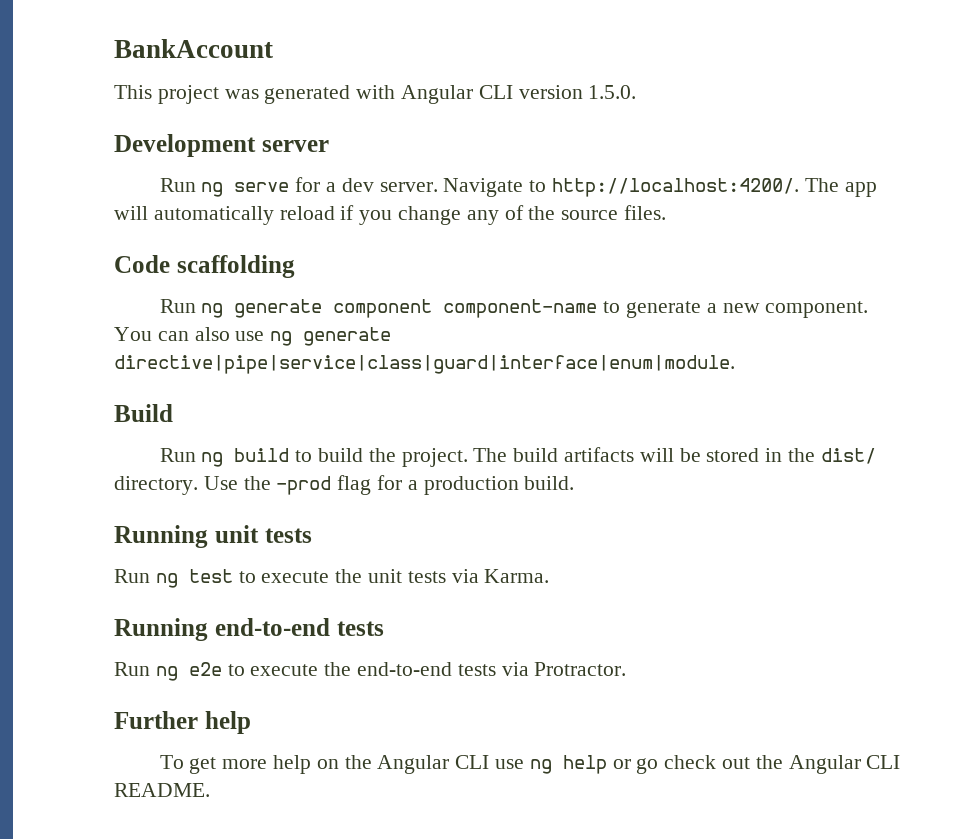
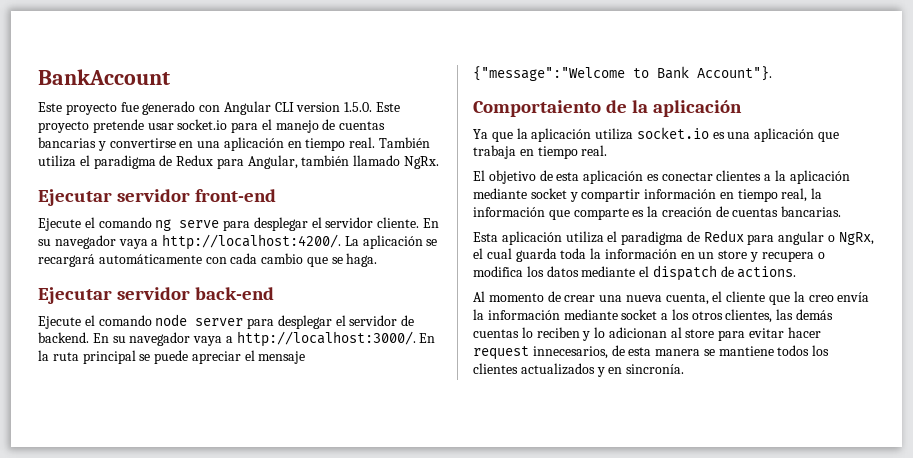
[114,85,396,104] This project was generated with -> [38,101,221,115] Este proyecto fue generado con
[114,134,329,157] [159,177,877,197] [114,205,667,225] [114,255,295,278] [159,299,869,318] [114,327,392,346] [114,355,735,374] [114,404,173,422] [159,447,876,467] [114,475,575,495] [114,525,312,548] [114,569,550,588] [114,618,384,641] [114,662,627,681] [114,711,251,734] [159,755,901,774] [114,783,210,797] // Development server // Run ng serve for a dev server. Navigate to http://localhost:4200/. The app will automatically reload if you change any of the source files. // Code scaffolding // Run ng generate component component-name to generate a new component. You can also use ng generate directive|pipe|service|class|guard|interface|enum|module. // Build // Run ng build to build the project. The build artifacts will be stored in the dist/ directory. Use the -prod flag for a production build. // Running unit tests // Run ng test to execute the unit tests via Karma. // Running end-to-end tests // Run ng e2e to execute the end-to-end tests via Protractor. // Further help // To get more help on the Angular CLI use ng help or go check out the Angular CLI README. -> [376,102,401,112] [38,119,386,133] [38,137,431,151] [38,155,440,169] [38,189,277,206] [38,217,440,231] [38,234,438,250] [38,253,378,267] [38,287,275,304] [38,314,415,329] [38,331,436,347] [38,350,306,364] [473,66,772,81] [473,100,743,117] [473,127,840,142] [473,145,608,159] [473,170,850,184] [473,188,823,202] [473,206,842,220] [473,230,874,245] [473,248,825,262] [473,265,797,281] [473,291,870,305] [473,309,834,323] [473,327,821,341] [473,345,830,360] [473,363,685,377] Este proyecto pretende usar socket.io para el manejo de cuentas bancarias y convertirse en una aplicación en tiempo real. También utiliza el paradigma de Redux para Angular, también llamado NgRx. // Ejecutar servidor front-end // Ejecute el comando ng serve para desplegar el servidor cliente. En su navegador vaya a http://localhost:4200/. La aplicación se recargará automáticamente con cada cambio que se haga. // Ejecutar servidor back-end // Ejecute el comando node server para desplegar el servidor de backend. En su navegador vaya a http://localhost:3000/. En la ruta principal se puede apreciar el mensaje {"message":"Welcome to Bank Account"}. // Comportaiento de la aplicación // Ya que la aplicación utiliza socket.io es una aplicación que trabaja en tiempo real. // El objetivo de esta aplicación es conectar clientes a la aplicación mediante socket y compartir información en tiempo real, la información que comparte es la creación de cuentas bancarias. // Esta aplicación utiliza el paradigma de Redux para angular o NgRx, el cual guarda toda la información en un store y recupera o modifica los datos mediante el dispatch de actions. // Al momento de crear una nueva cuenta, el cliente que la creo envía la información mediante socket a los otros clientes, las demás cuentas lo reciben y lo adicionan al store para evitar hacer request innecesarios, de esta manera se mantiene todos los clientes actualizados y en sincronía.

